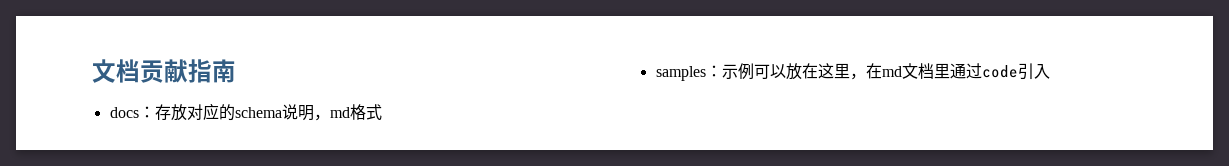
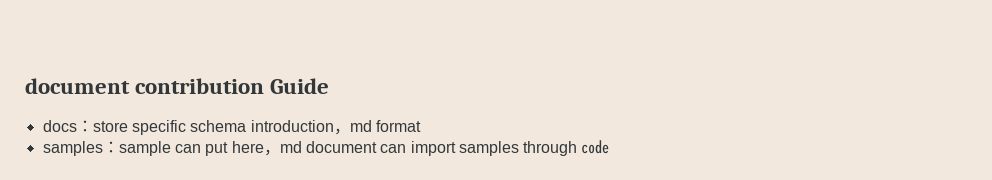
[92,59,236,83] 文档贡献指南 -> [25,78,330,94] document contribution Guide
[154,103,382,121] [655,63,1050,81] 存放对应的schema说明，md格式 // samples：示例可以放在这里，在md文档里通过code引入 -> [92,120,421,135] [42,140,610,156] store specific schema introduction，md format // samples：sample can put here，md document can import samples through code

